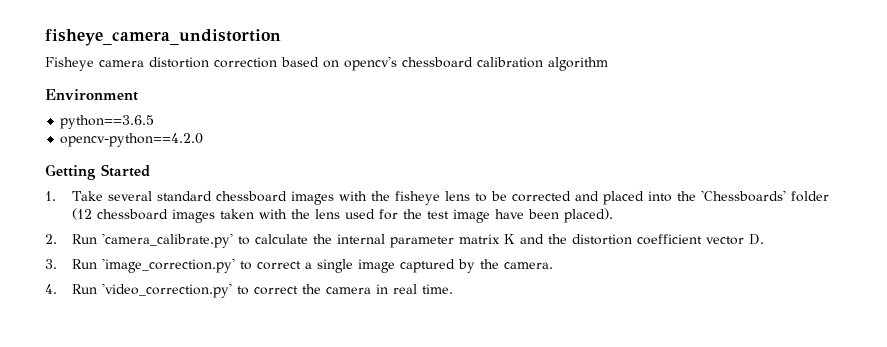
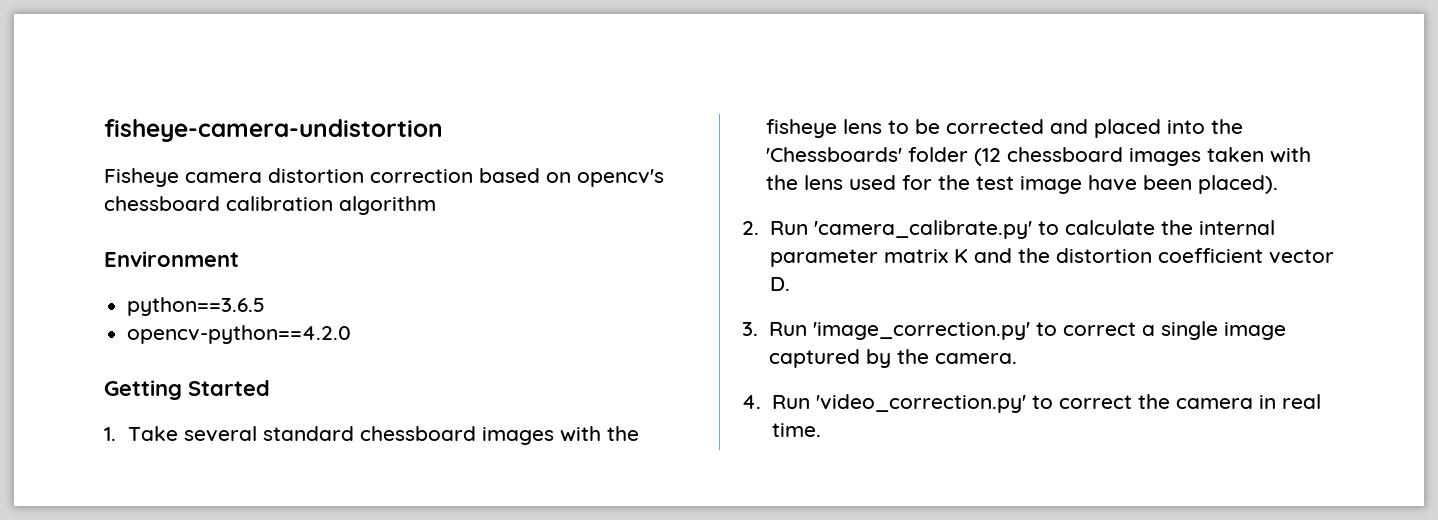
[45,29,281,46] fisheye_camera_undistortion -> [104,119,443,142] fisheye-camera-undistortion

